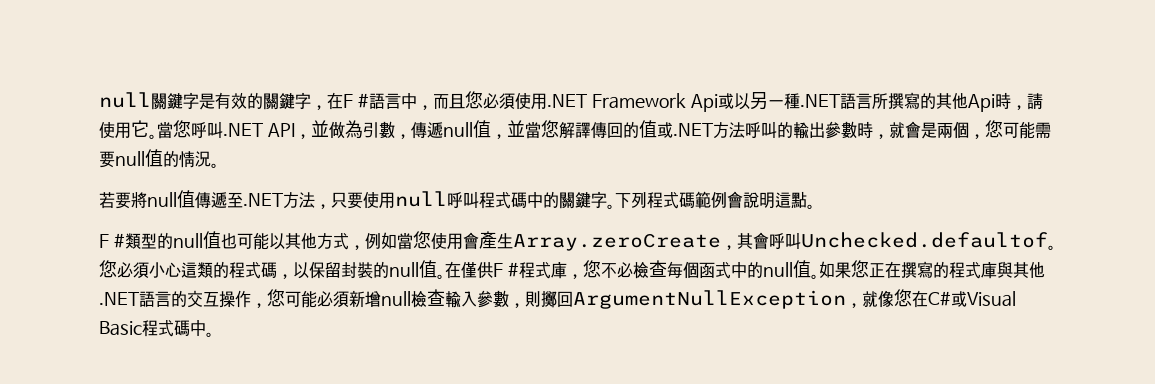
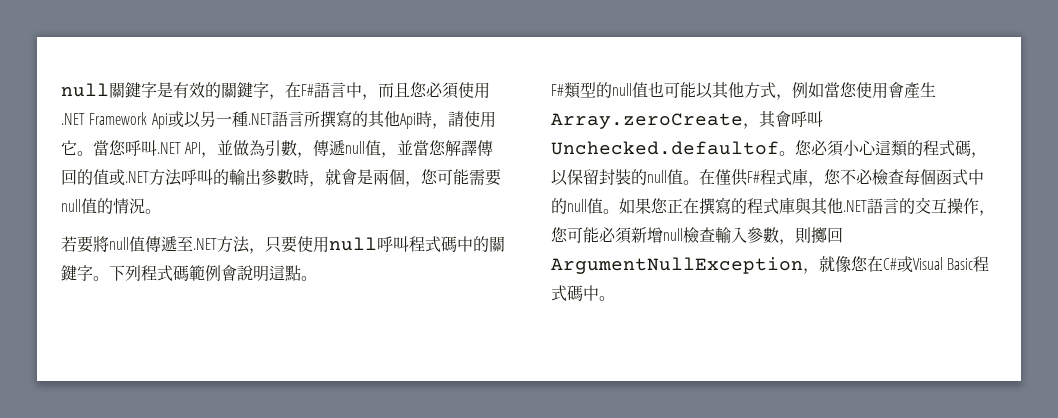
[343,93,369,108] F # -> [301,84,314,96] F#
[99,233,125,248] F # -> [551,84,564,96] F#
[493,262,519,277] F # -> [747,171,760,183] F#

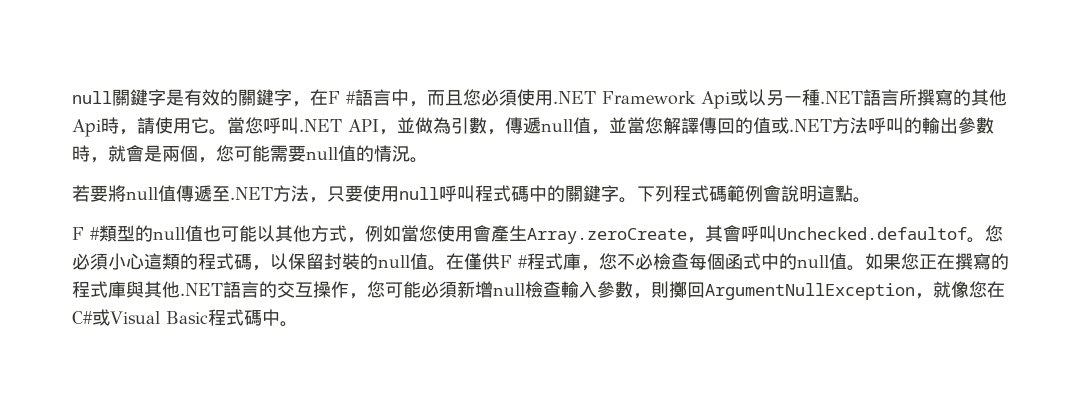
[301,84,314,96] F# -> [328,91,356,104] F #
[551,84,564,96] F# -> [72,227,100,240] F #
[747,171,760,183] F# -> [500,255,528,268] F #

